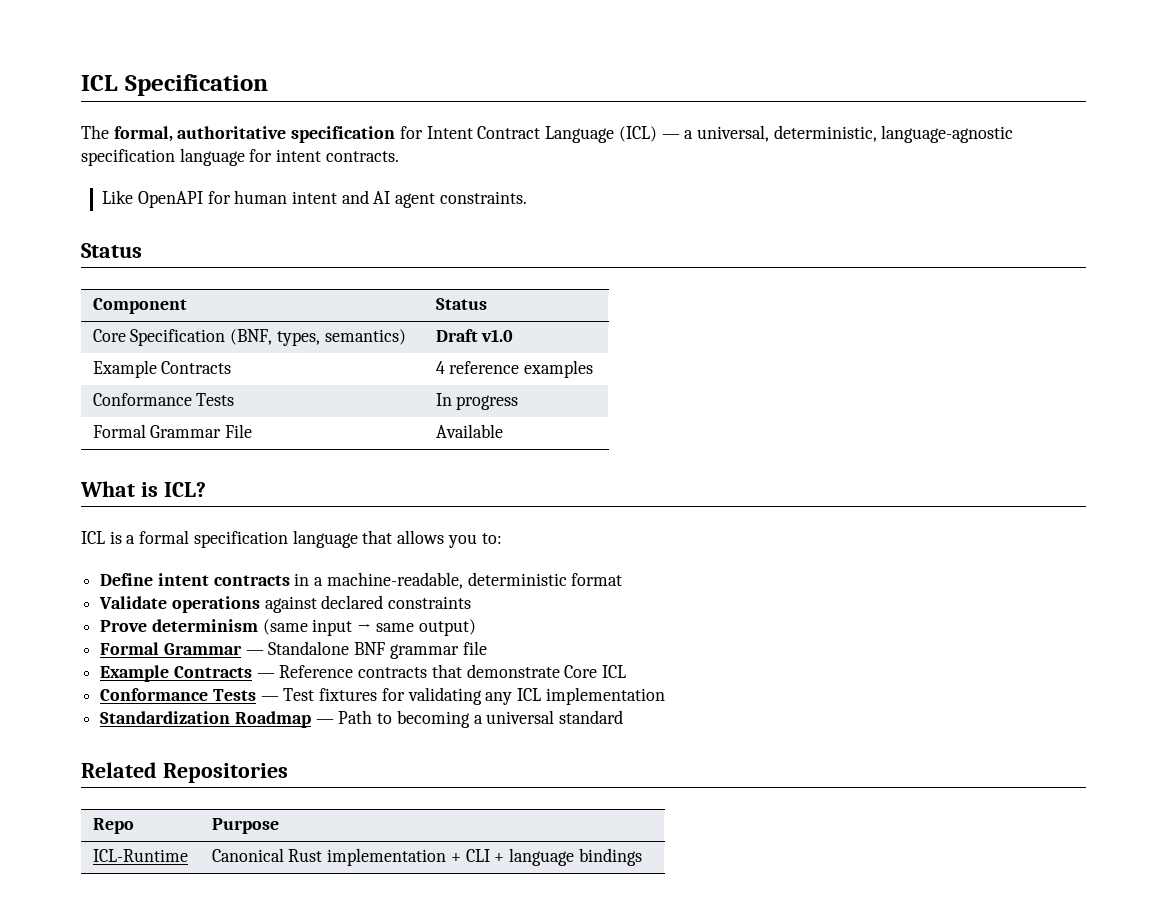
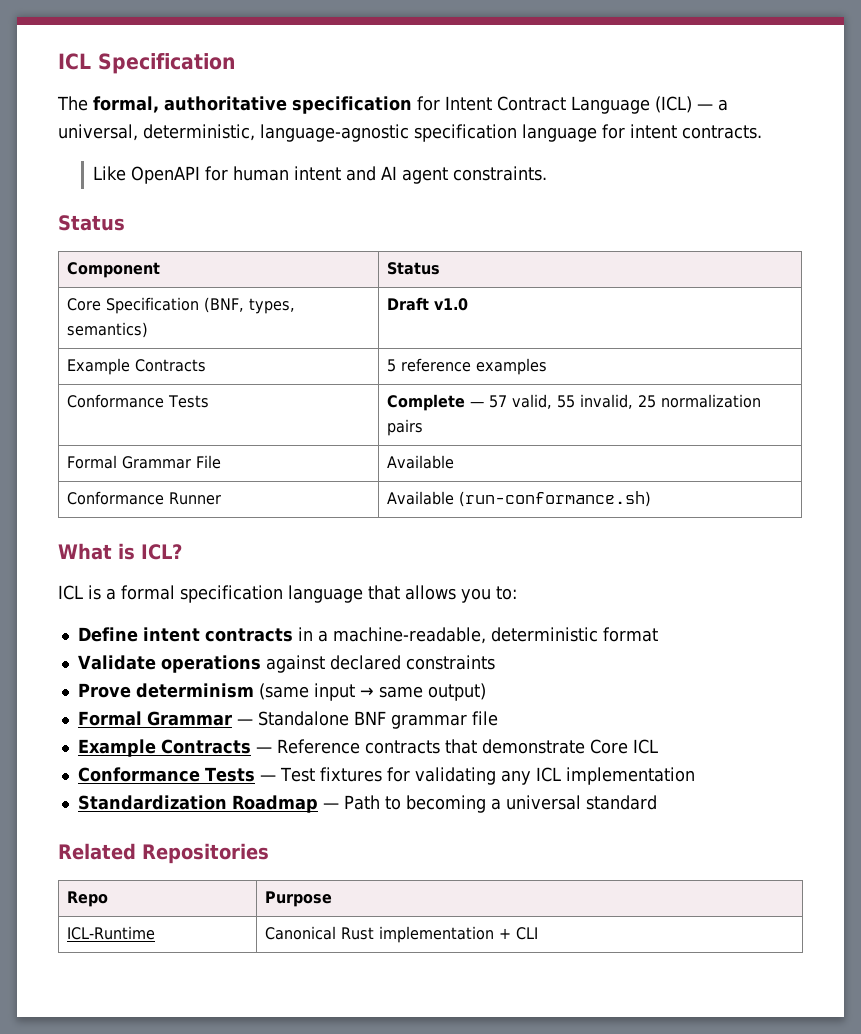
[435,361,445,374] 4 -> [387,359,397,372] 5
[435,393,519,410] In progress -> [387,394,762,411] [387,419,424,436] Complete — 57 valid, 55 invalid, 25 normalization pairs
(503, 431) none -> [67,491,222,505] [387,491,652,507] // Conformance Runner | Available (run-conformance.sh)
[494,848,642,866] + language bindings -> (539, 933) none

